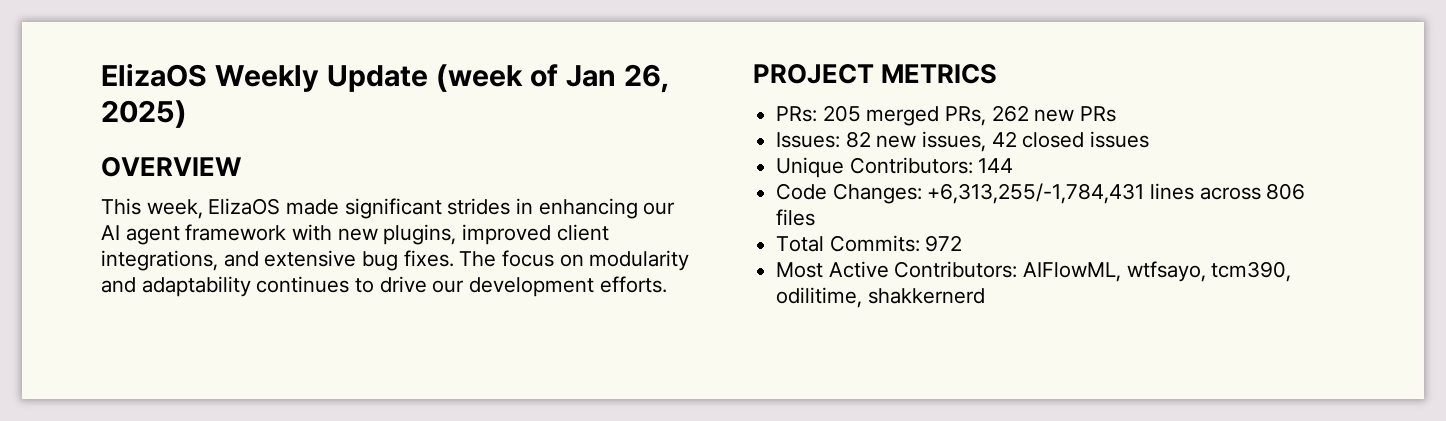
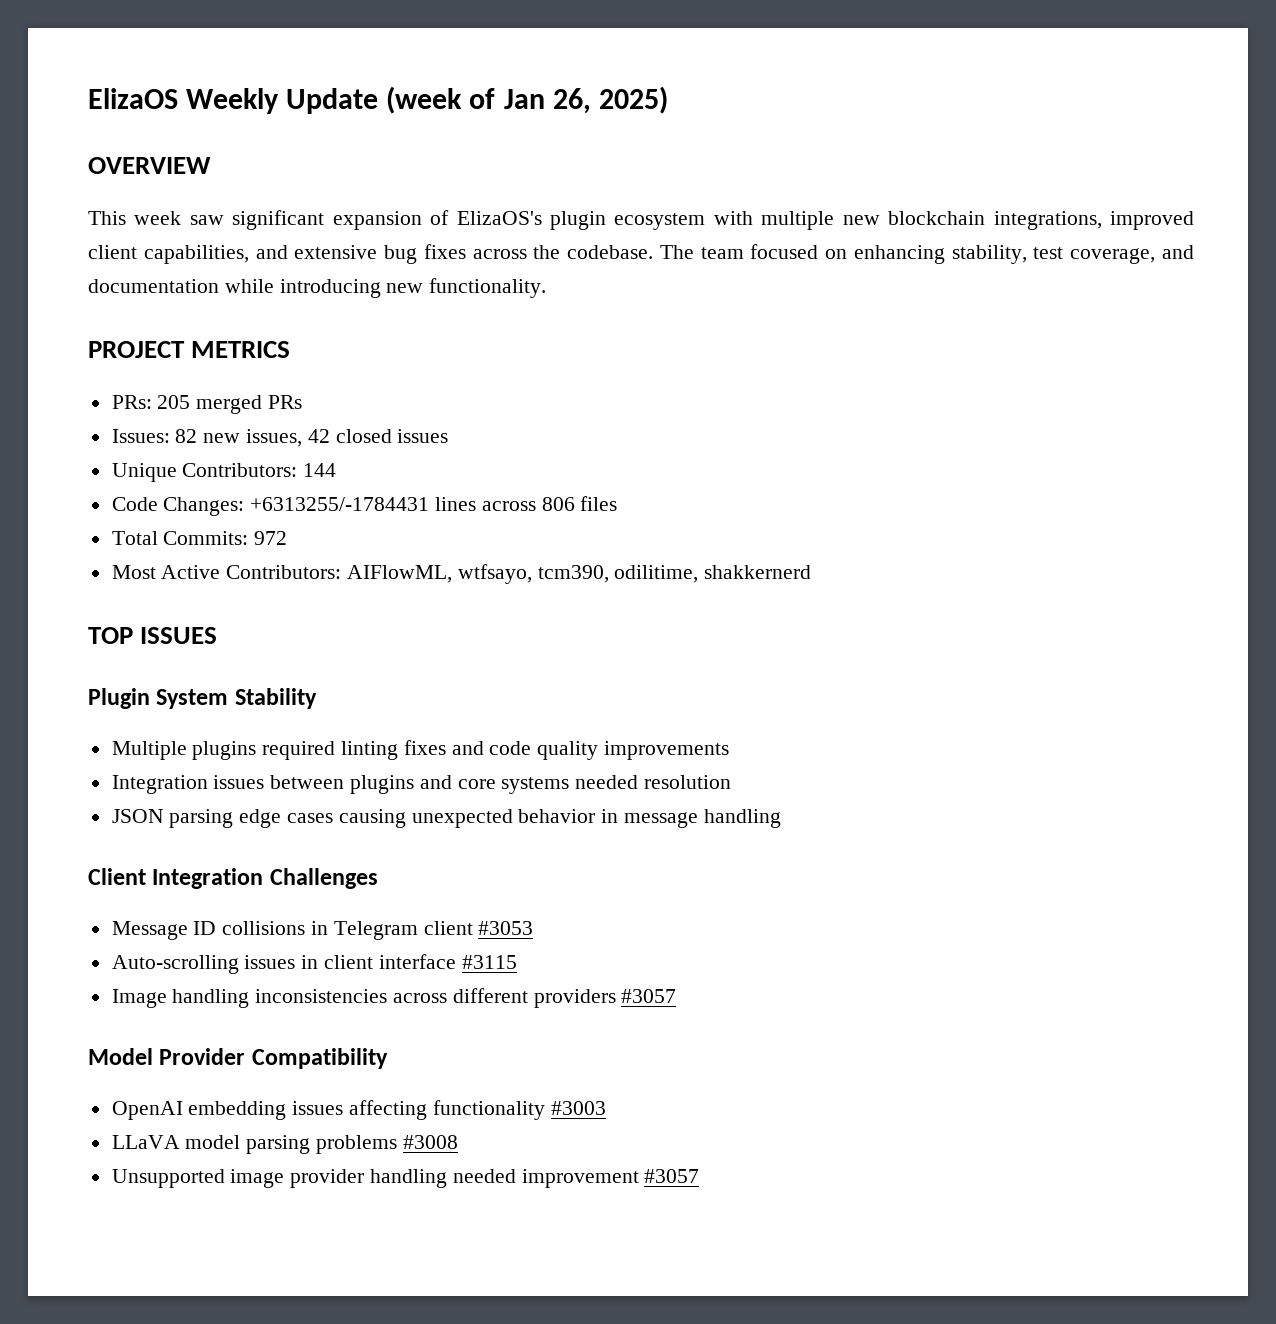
[146,198,676,219] [101,224,457,245] week, ElizaOS made significant strides in enhancing our AI agent framework with new plugins, -> [134,210,1102,230] week saw significant expansion of ElizaOS's plugin ecosystem with multiple new blockchain integrations,
[101,250,218,271] integrations, -> [143,245,249,264] capabilities,
[403,250,690,271] [101,276,667,297] fixes. The focus on modularity and adaptability continues to drive our development efforts. -> [423,244,1194,264] [88,278,547,298] fixes across the codebase. The team focused on enhancing stability, test coverage, and documentation while introducing new functionality.
[945,105,1075,126] PRs, 262 new -> (263, 404) none
[927,183,1145,204] +6,313,255/-1,784,431 -> [250,497,430,511] +6313255/-1784431
(985, 296) none -> [88,627,218,644] [88,688,317,709] [111,740,730,760] [111,775,732,794] [111,809,781,828] [88,868,378,889] [111,921,534,940] [111,954,517,974] [111,988,677,1008] [88,1048,388,1069] [111,1100,606,1120] [111,1135,458,1154] [111,1169,700,1188] // TOP ISSUES // Plugin System Stability // Multiple plugins required linting fixes and code quality improvements // Integration issues between plugins and core systems needed resolution // JSON parsing edge cases causing unexpected behavior in message handling // Client Integration Challenges // Message ID collisions in Telegram client #3053 // Auto-scrolling issues in client interface #3115 // Image handling inconsistencies across different providers #3057 // Model Provider Compatibility // OpenAI embedding issues affecting functionality #3003 // LLaVA model parsing problems #3008 // Unsupported image provider handling needed improvement #3057

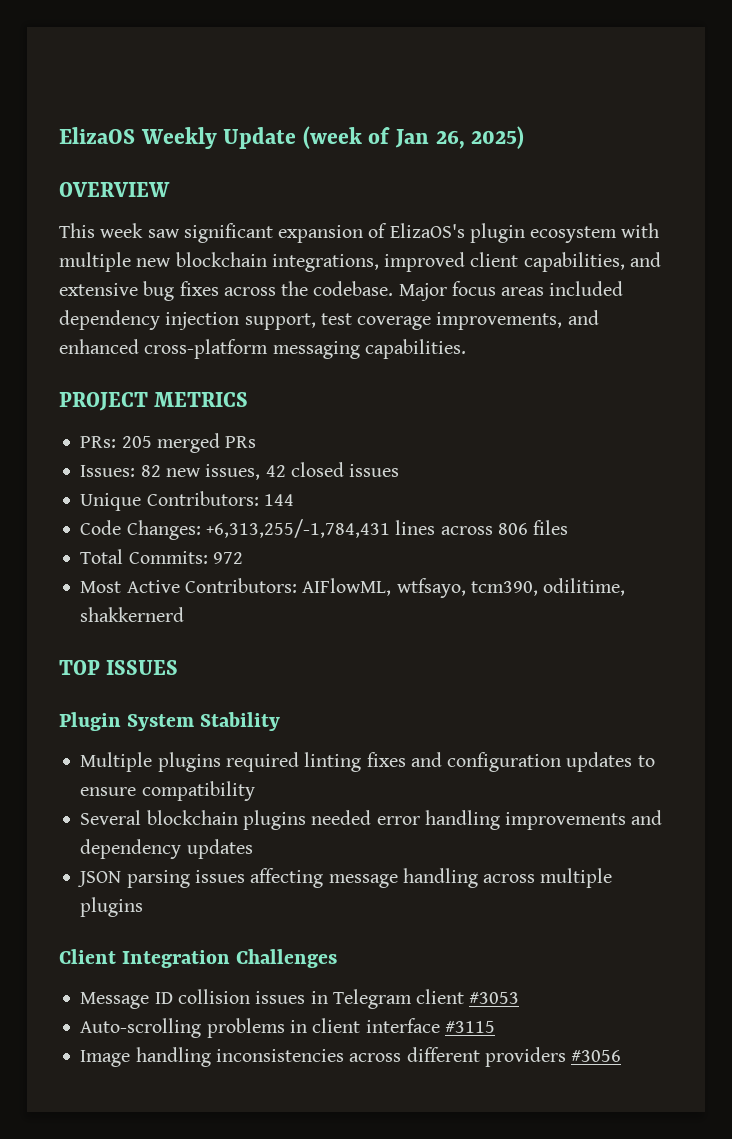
[659,244,1194,264] [88,278,547,298] The team focused on enhancing stability, test coverage, and documentation while introducing new functionality. -> [398,281,624,301] [59,310,599,330] [59,339,466,359] Major focus areas included dependency injection support, test coverage improvements, and enhanced cross-platform messaging capabilities.
[250,497,430,511] +6313255/-1784431 -> [205,519,390,538] +6,313,255/-1,784,431
[489,741,730,760] [111,775,732,794] [111,809,619,828] code quality improvements // Integration issues between plugins and core systems needed resolution // JSON parsing edge cases causing unexpected behavior in -> [447,752,655,772] [80,781,255,801] [80,810,663,830] [80,839,253,859] [77,868,324,888] configuration updates to ensure compatibility // Several blockchain plugins needed error handling improvements and dependency updates // JSON parsing issues affecting
(781, 818) none -> [483,868,613,888] [80,897,144,917] across multiple plugins
[222,921,306,935] collisions -> [177,989,306,1004] collision issues
[244,955,296,969] issues -> [206,1018,285,1038] problems
[621,989,677,1003] [88,1048,388,1069] [111,1100,606,1120] [111,1135,458,1154] [111,1169,700,1188] #3057 // Model Provider Compatibility // OpenAI embedding issues affecting functionality #3003 // LLaVA model parsing problems #3008 // Unsupported image provider handling needed improvement #3057 -> [571,1050,622,1062] #3056

